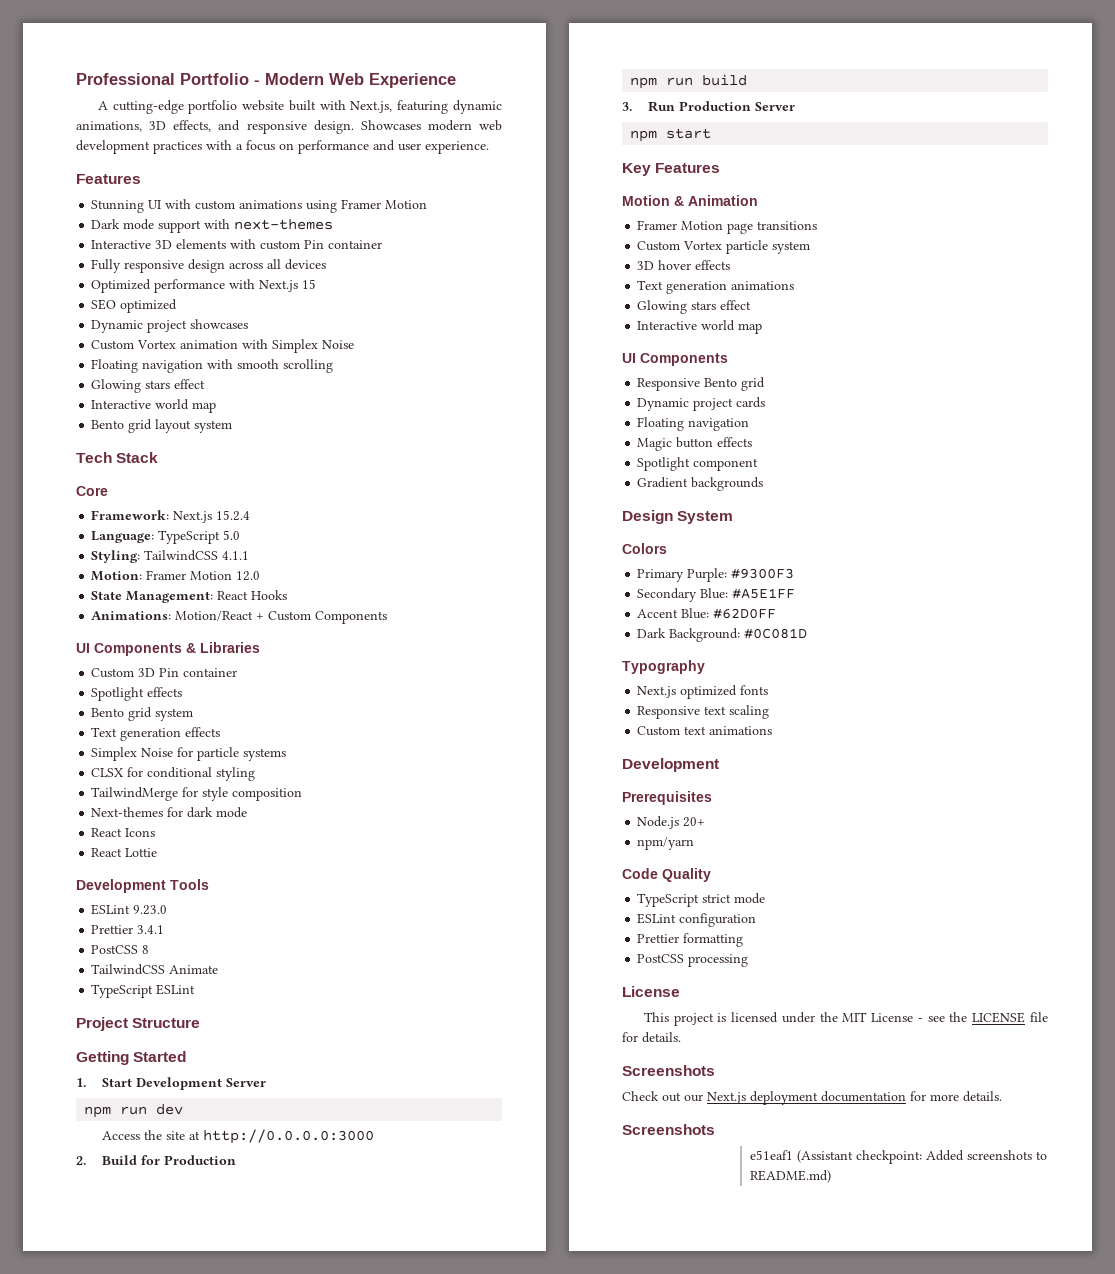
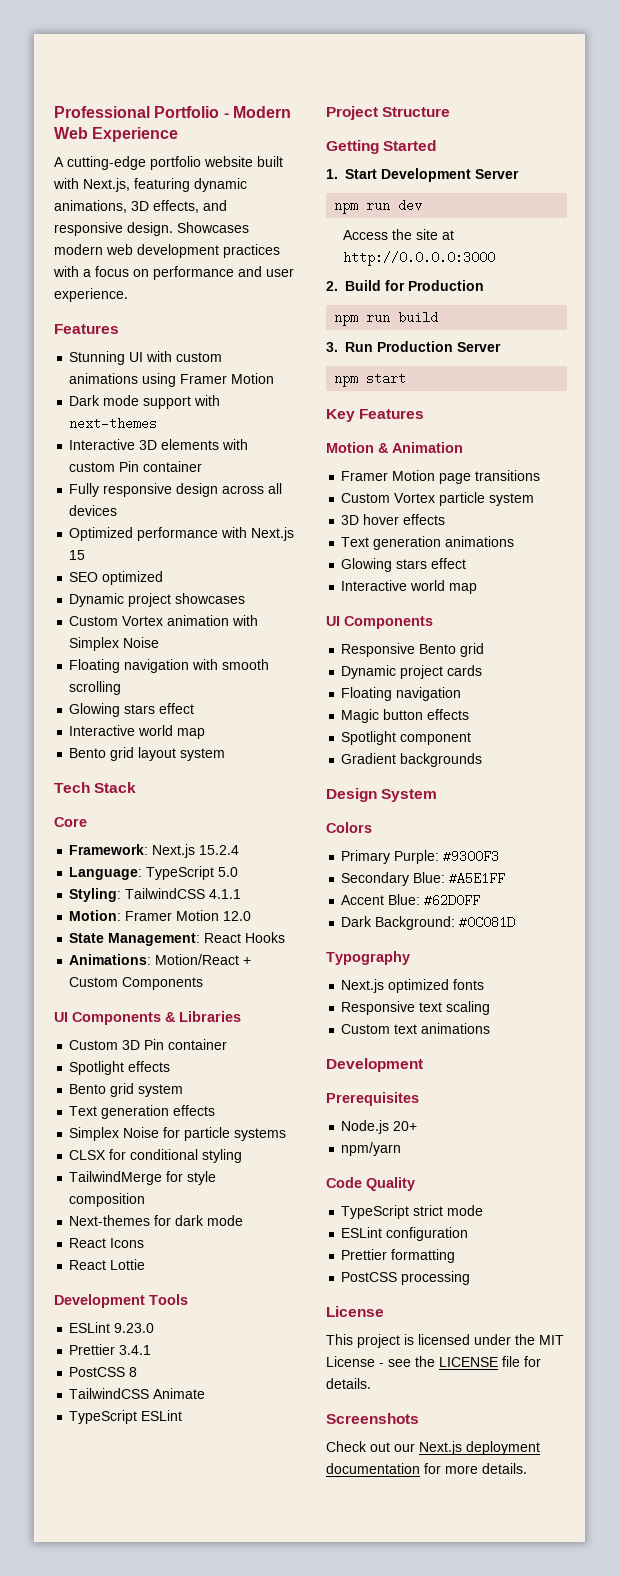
[622,1124,715,1135] [749,1150,1047,1164] [749,1170,831,1183] // Screenshots // e51eaf1 (Assistant checkpoint: Added screenshots to README.md) -> (527, 1468) none

